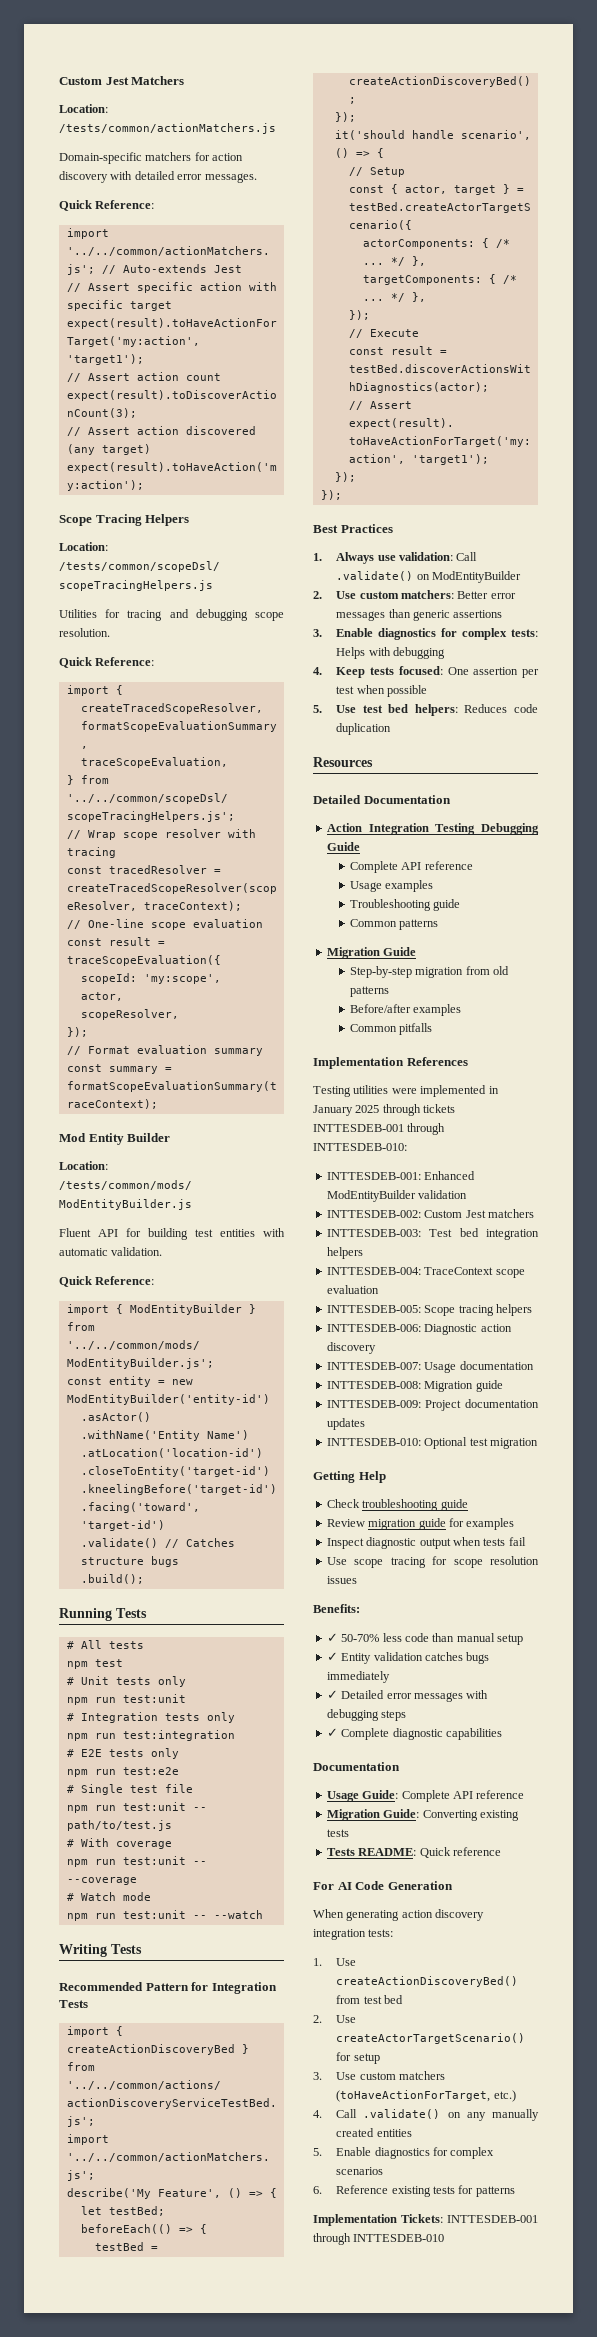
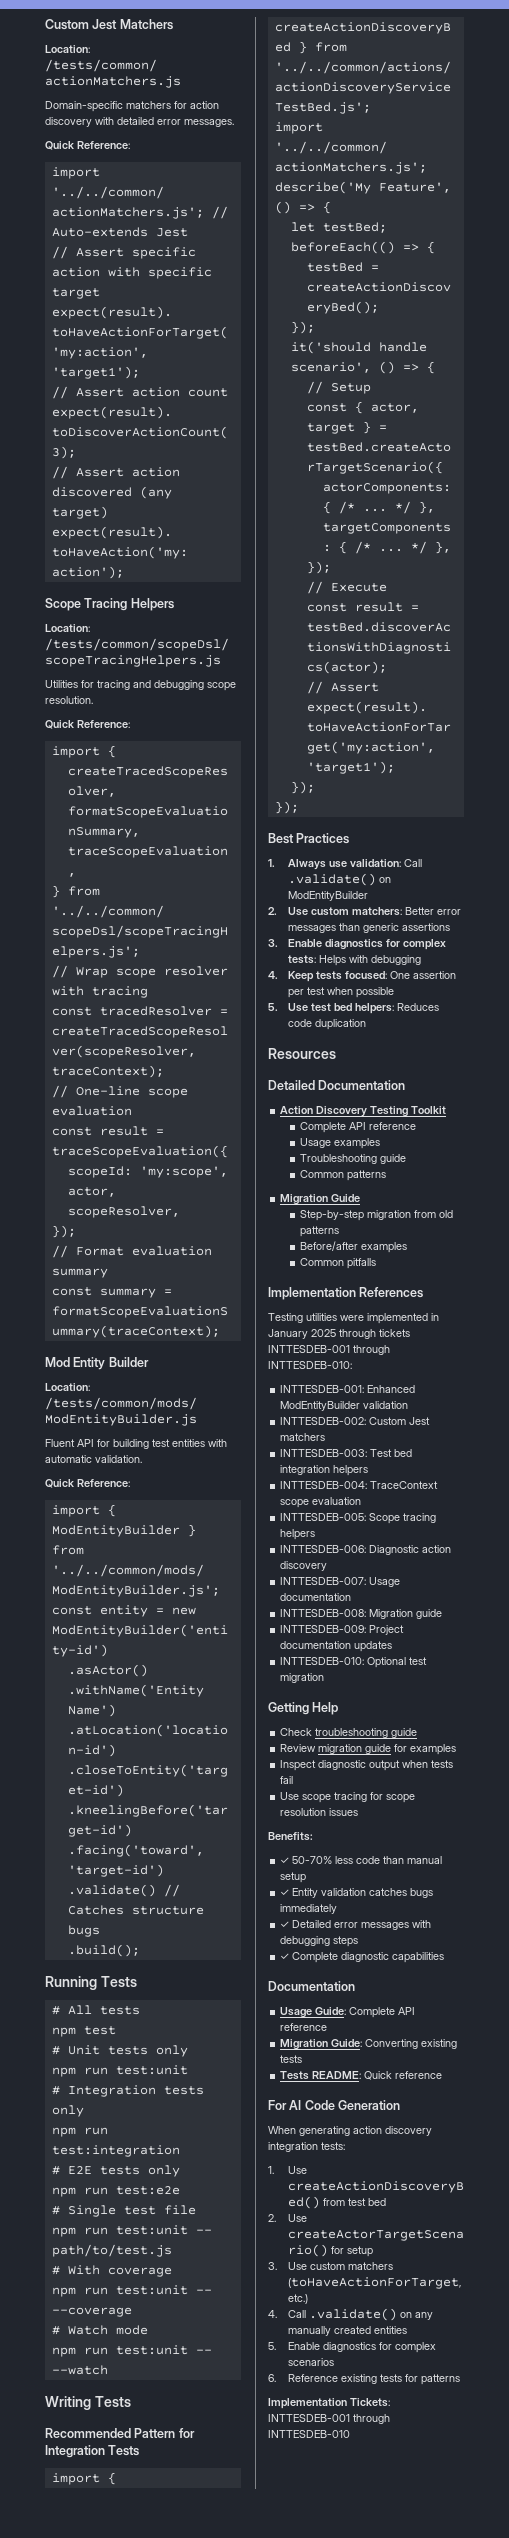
[368,823,539,835] [326,842,360,851] Integration Testing Debugging Guide -> [316,1106,447,1117] Discovery Testing Toolkit

